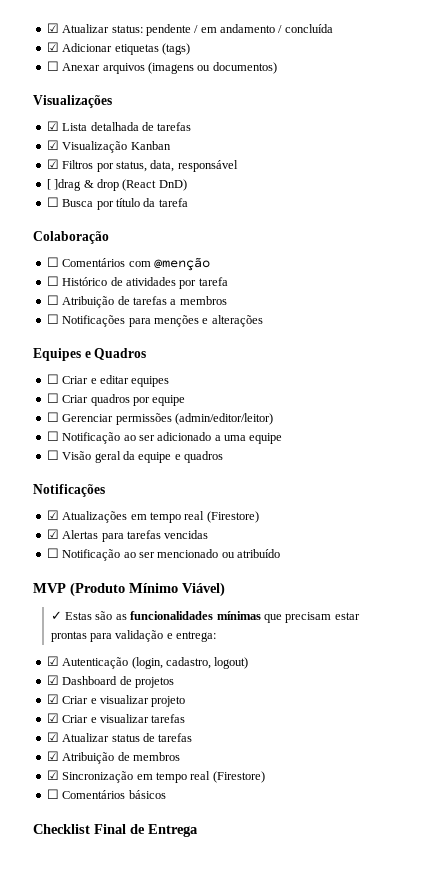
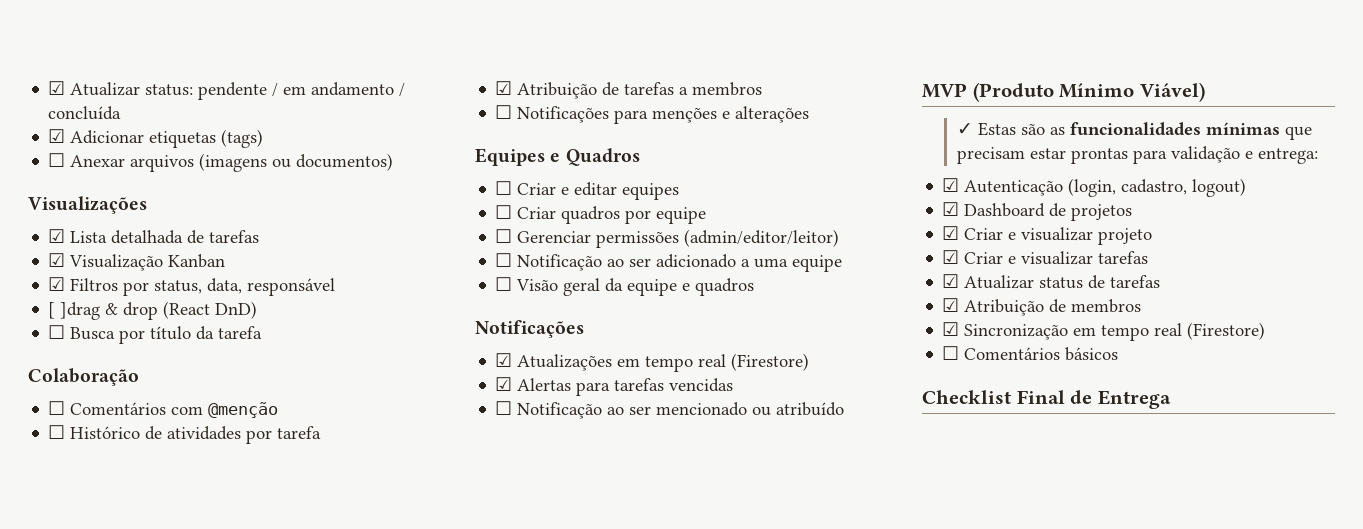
[46,295,59,305] ☐ -> [495,81,513,95] ☑

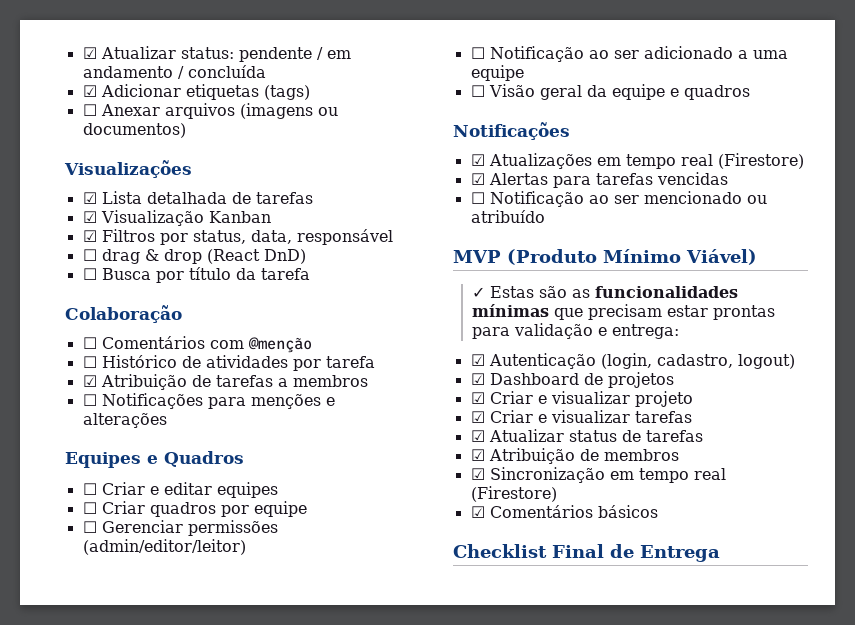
[48,302,101,320] [ ]drag -> [82,249,140,264] ☐ drag
[942,346,960,360] ☐ -> [470,506,485,518] ☑

